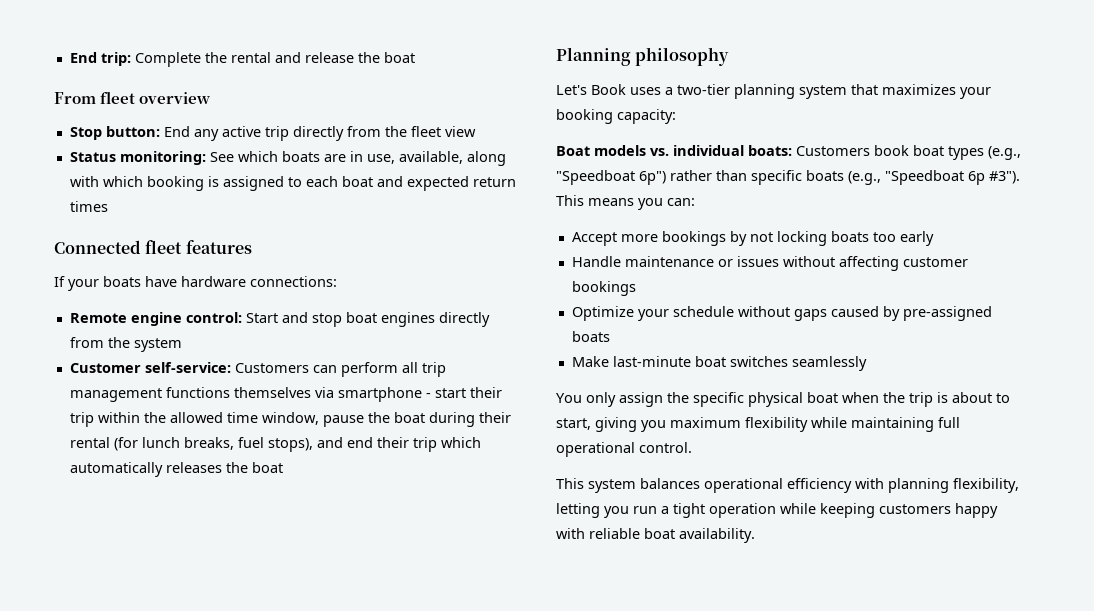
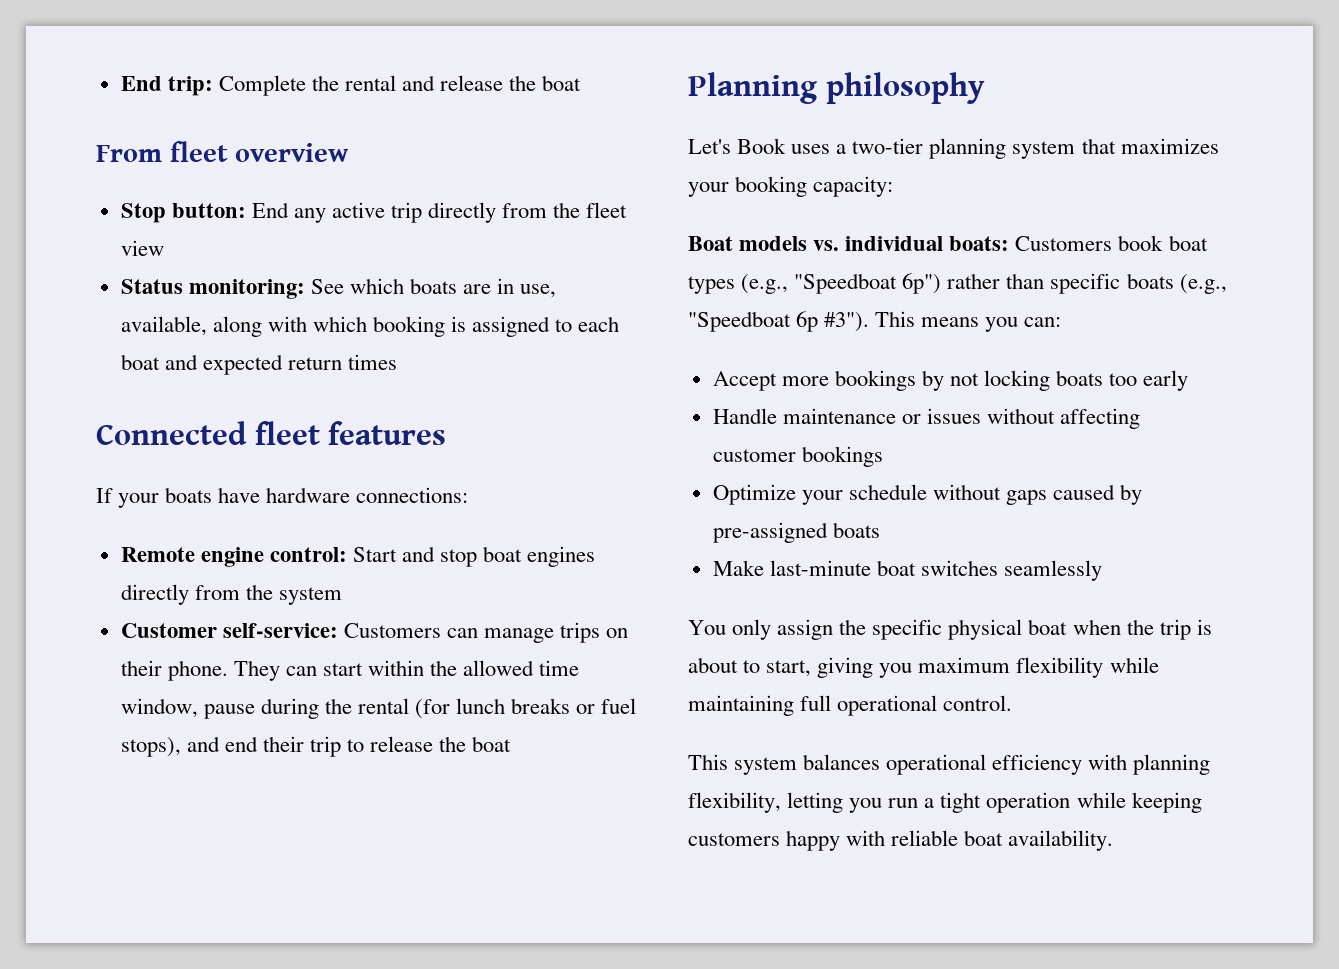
[340,362,446,377] [69,387,502,402] [69,412,94,427] perform all trip management functions themselves via smartphone - start their trip -> [484,622,629,643] [120,660,364,681] manage trips on their phone. They can start
[367,412,511,427] the boat during their -> [260,698,352,719] during the
[183,437,234,450] breaks, -> [511,698,596,714] breaks or
[440,437,481,448] [69,462,222,477] which automatically releases -> [347,736,434,752] to release

